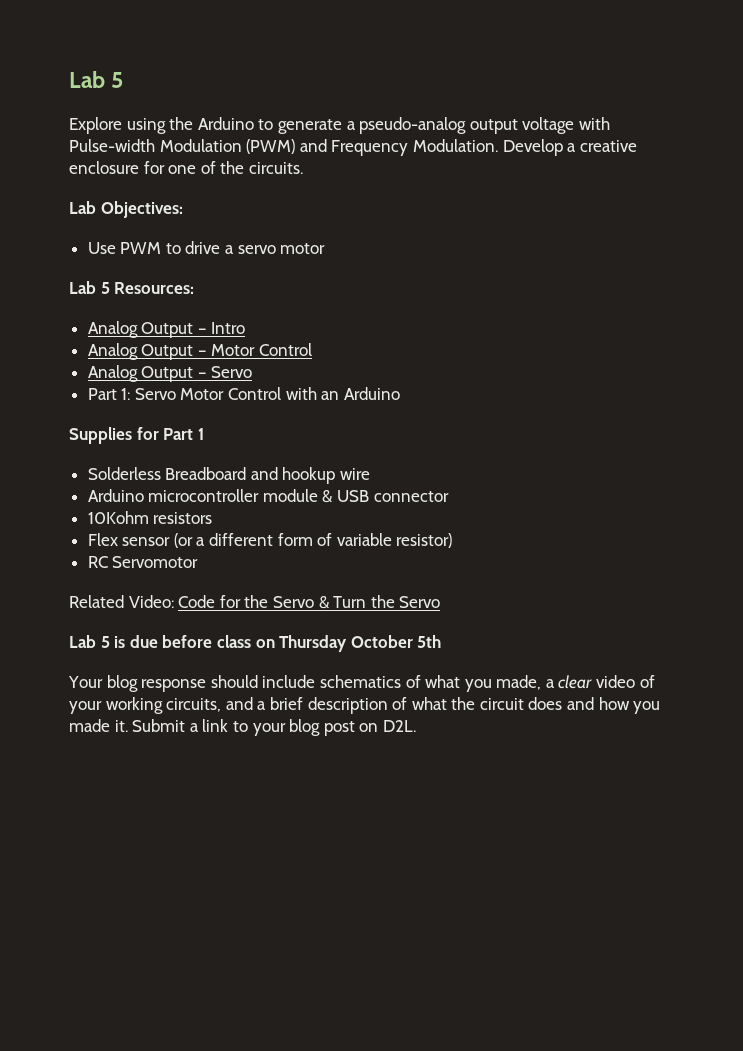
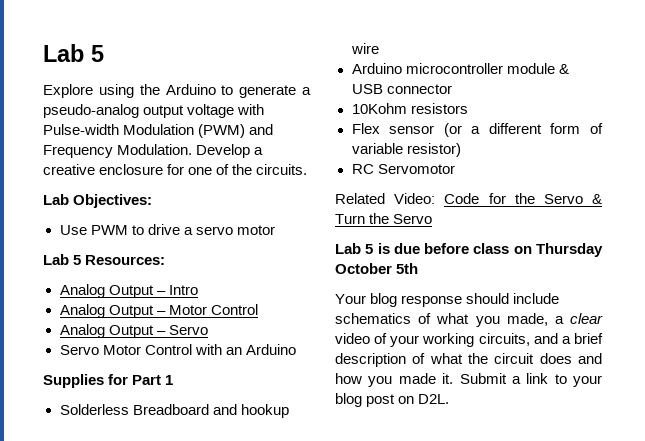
[87,388,131,400] Part 1: -> (208, 330) none

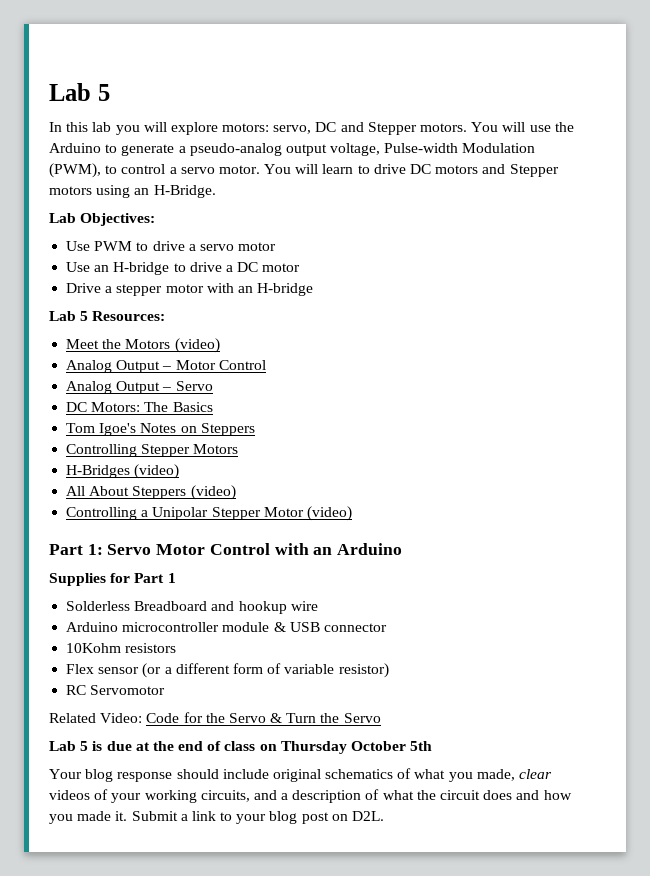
[43,84,134,98] Explore using -> [49,122,551,135] In this lab you will explore motors: servo, DC and Stepper motors. You will use
[187,104,265,118] [43,124,274,138] [43,144,264,158] [43,164,308,175] voltage with Pulse-width Modulation (PWM) and Frequency Modulation. Develop a creative enclosure for one of the circuits. -> [330,143,536,156] [49,163,559,178] [49,185,216,198] voltage, Pulse-width Modulation (PWM), to control a servo motor. You will learn to drive DC motors and Stepper motors using an H-Bridge.
(275, 230) none -> [66,262,301,275] [66,283,314,296] // Use an H-bridge to drive a DC motor // Drive a stepper motor with an H-bridge
[59,284,198,298] Analog Output – Intro -> [66,338,220,353] Meet the Motors (video)
(208, 330) none -> [66,402,213,412] [66,423,255,436] [66,444,239,457] [66,464,180,479] [66,485,236,500] [66,506,352,521] [49,544,103,555] DC Motors: The Basics // Tom Igoe's Notes on Steppers // Controlling Stepper Motors // H-Bridges (video) // All About Steppers (video) // Controlling a Unipolar Stepper Motor (video) // Part 1:
[424,243,470,254] before -> [135,741,222,751] at the end of
(560, 298) none -> [272,769,321,782] original
[554,313,603,324] [335,333,370,344] a clear video -> [519,769,553,779] [49,790,90,800] clear videos
[574,333,603,344] brief -> (289, 796) none

